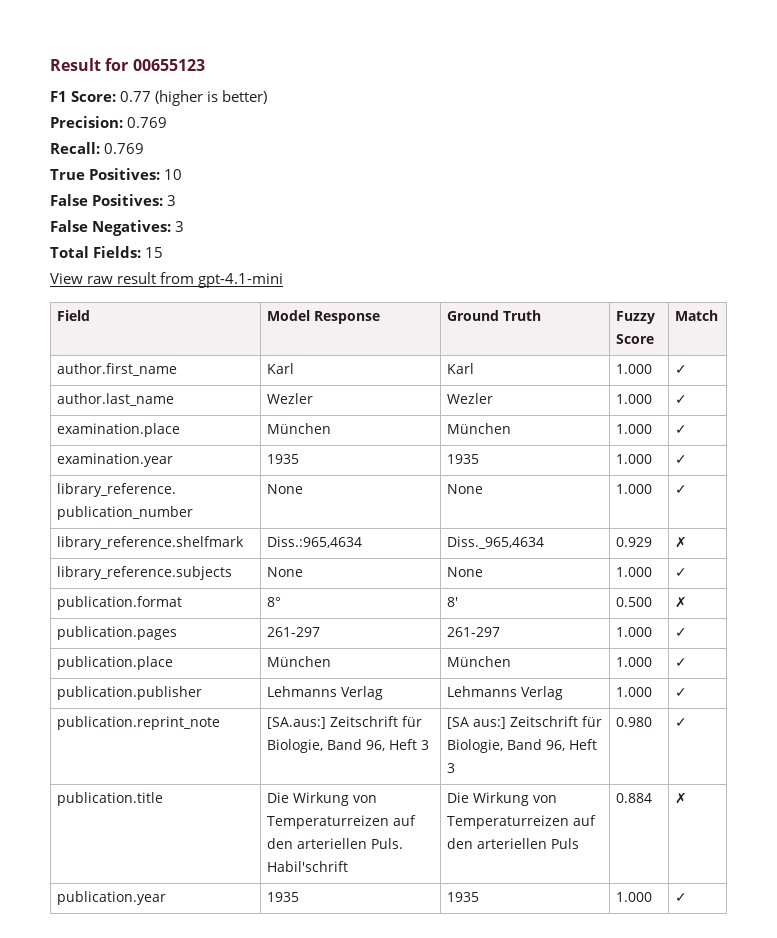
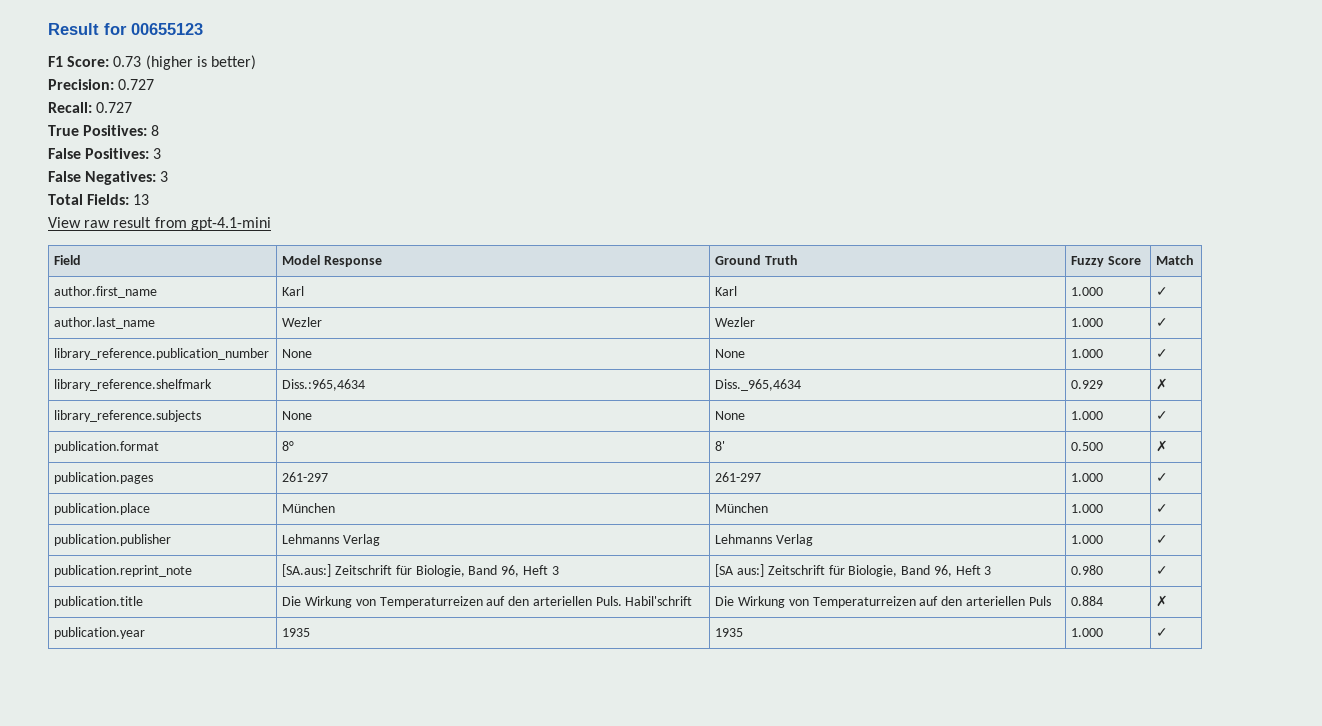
[120,91,152,102] 0.77 -> [113,56,142,67] 0.73
[127,117,168,128] 0.769 -> [118,79,155,90] 0.727
[104,143,145,154] 0.769 -> [96,102,133,113] 0.727
[164,169,183,180] 10 -> [151,125,160,136] 8
[145,247,164,258] 15 -> [133,194,150,205] 13
[56,423,180,437] [266,423,331,434] [446,423,511,434] [615,424,652,434] [674,425,687,434] [56,453,173,467] [266,454,299,464] [446,454,479,464] [615,454,652,464] [674,455,687,464] // examination.place | München | München | 1.000 | ✓ // examination.year | 1935 | 1935 | 1.000 | ✓ -> (1169, 322) none

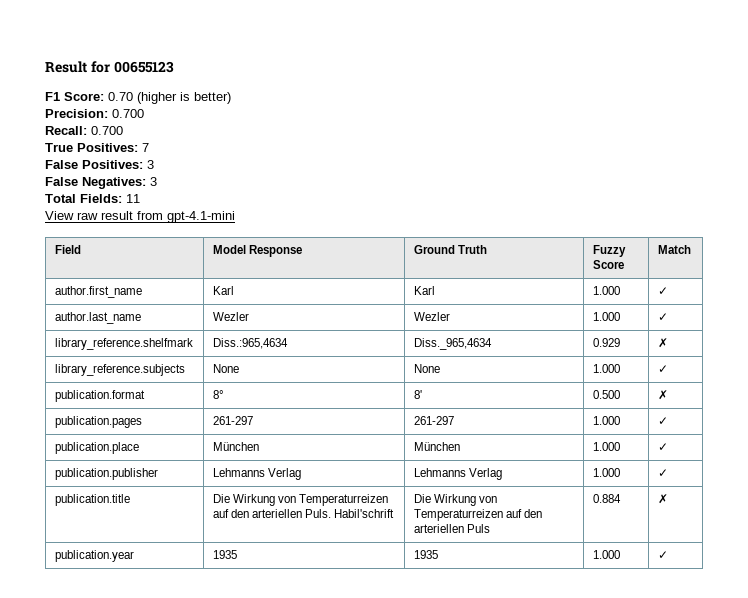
[113,56,142,67] 0.73 -> [108,92,133,101] 0.70
[118,79,155,90] 0.727 -> [112,109,144,118] 0.700
[96,102,133,113] 0.727 -> [91,126,123,135] 0.700
[151,125,160,136] 8 -> [142,143,149,152] 7
[133,194,150,205] 13 -> [126,194,140,203] 11
[54,348,270,360] [282,349,313,358] [715,349,746,358] [1071,349,1104,358] [1156,349,1169,358] // library_reference.publication_number | None | None | 1.000 | ✓ -> (668, 317) none
[54,565,193,577] [282,564,559,577] [715,564,992,577] [1071,565,1104,575] [1156,566,1169,575] // publication.reprint_note | [SA.aus:] Zeitschrift für Biologie, Band 96, Heft 3 | [SA aus:] Zeitschrift für Biologie, Band 96, Heft 3 | 0.980 | ✓ -> (668, 473) none

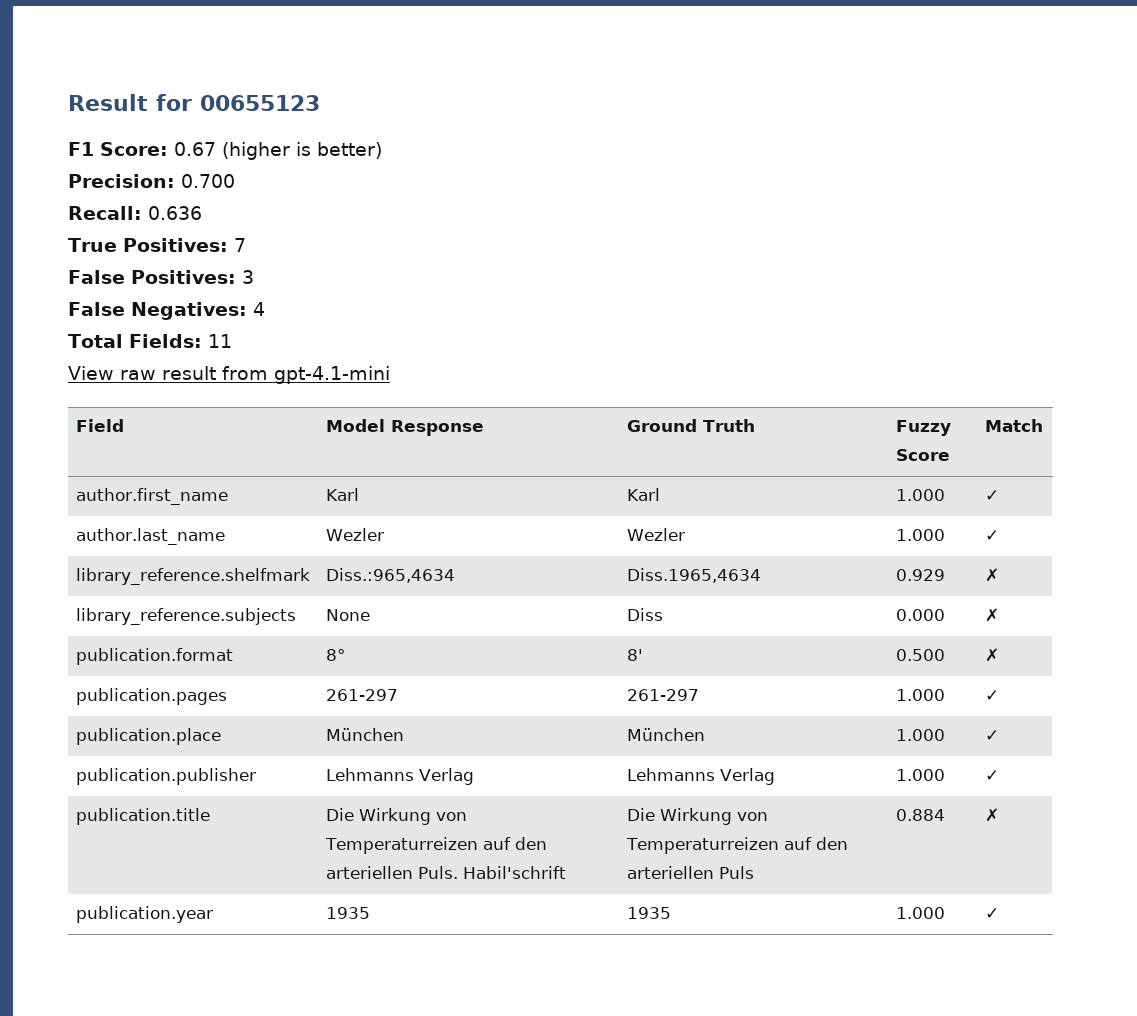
[108,92,133,101] 0.70 -> [174,142,216,156] 0.67
[91,126,123,135] 0.700 -> [148,206,202,220] 0.636
[150,177,157,186] 3 -> [252,302,265,316] 4
[413,338,492,350] Diss._965,4634 -> [626,568,761,583] Diss.1965,4634
[413,364,440,373] [592,364,620,373] [657,365,668,373] None | 1.000 | ✓ -> [626,608,663,621] [895,609,945,621] [984,608,999,622] Diss | 0.000 | ✗

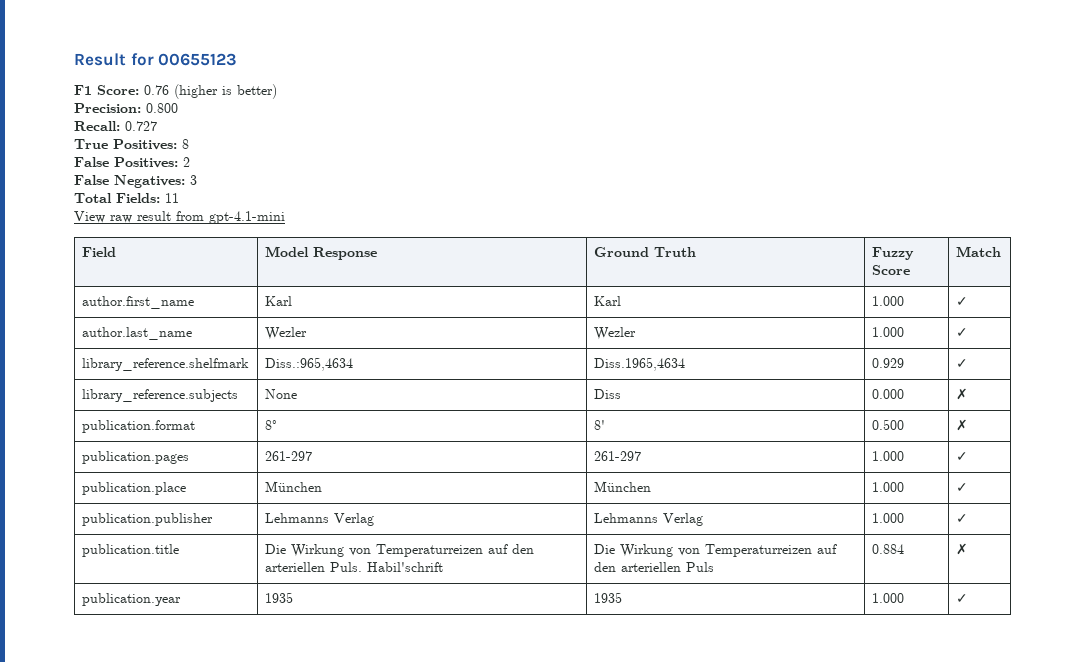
[174,142,216,156] 0.67 -> [144,85,169,95] 0.76
[181,174,235,188] 0.700 -> [146,103,178,113] 0.800
[148,206,202,220] 0.636 -> [125,121,157,131] 0.727
[233,238,246,252] 7 -> [182,139,189,149] 8
[241,270,254,284] 3 -> [183,157,190,167] 2
[252,302,265,316] 4 -> [190,175,197,185] 3
[984,568,999,582] ✗ -> [956,359,969,368] ✓

